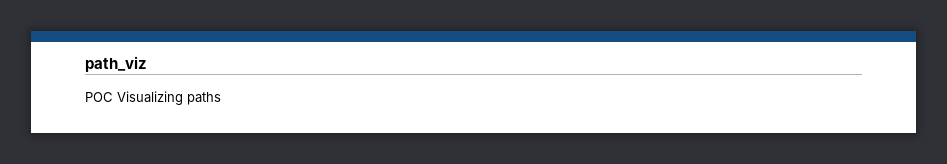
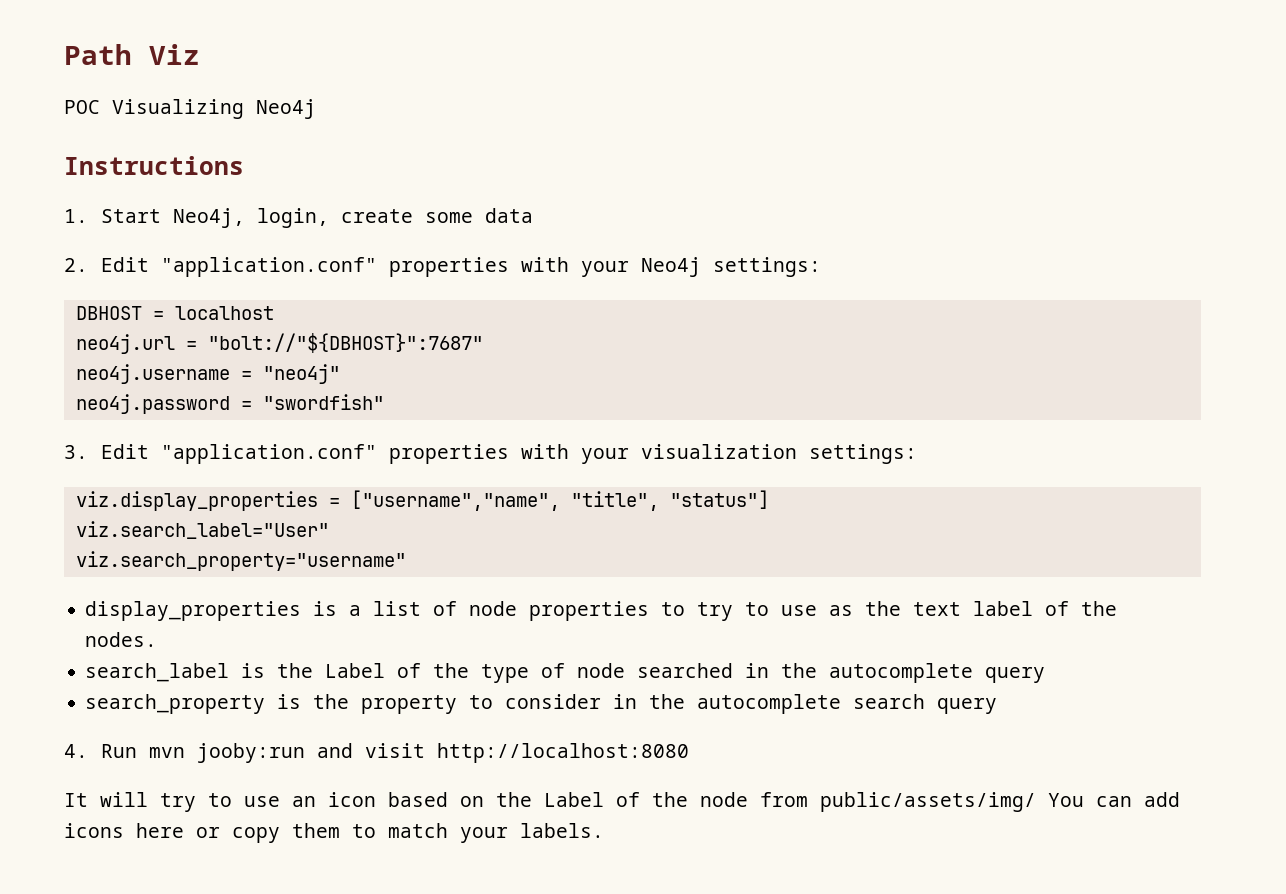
[85,56,147,72] path_viz -> [64,44,200,65] Path Viz
[187,92,221,105] paths -> [256,99,316,119] [64,156,244,175] [64,208,533,228] [64,257,821,277] [75,306,274,320] [75,333,483,354] [75,364,340,384] [75,394,384,414] [64,444,917,464] [75,490,769,511] [75,521,329,539] [75,551,406,571] [85,601,1118,621] [85,632,158,647] [85,663,1046,683] [85,694,998,714] [64,743,689,763] [64,792,1180,812] [64,823,604,843] Neo4j // Instructions // 1. Start Neo4j, login, create some data // 2. Edit "application.conf" properties with your Neo4j settings: // DBHOST = localhost // neo4j.url = "bolt://"${DBHOST}":7687" // neo4j.username = "neo4j" // neo4j.password = "swordfish" // 3. Edit "application.conf" properties with your visualization settings: // viz.display_properties = ["username","name", "title", "status"] // viz.search_label="User" // viz.search_property="username" // display_properties is a list of node properties to try to use as the text label of the nodes. // search_label is the Label of the type of node searched in the autocomplete query // search_property is the property to consider in the autocomplete search query // 4. Run mvn jooby:run and visit http://localhost:8080 // It will try to use an icon based on the Label of the node from public/assets/img/ You can add icons here or copy them to match your labels.

